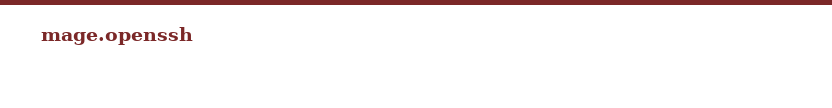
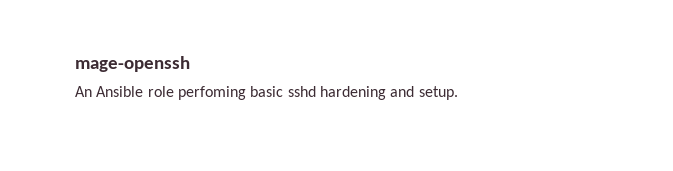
[41,27,193,45] mage.openssh -> [75,56,190,72] [75,86,458,100] mage-openssh // An Ansible role perfoming basic sshd hardening and setup.

